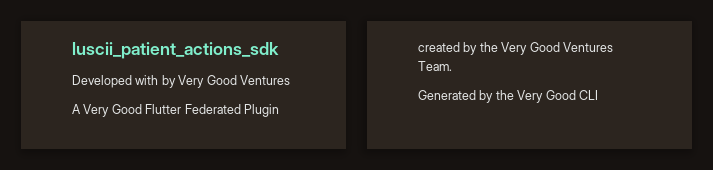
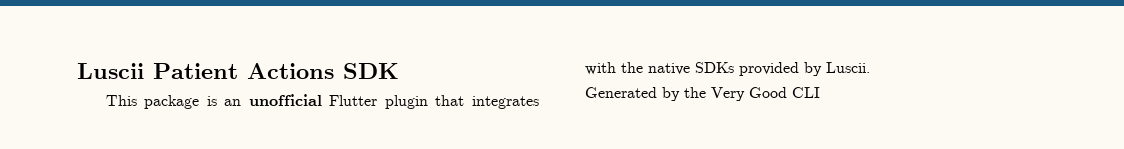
[72,42,279,59] [72,75,290,88] [72,104,279,117] [418,42,613,55] [418,61,452,71] luscii_patient_actions_sdk // Developed with by Very Good Ventures // A Very Good Flutter Federated Plugin created by the Very Good Ventures Team. -> [77,63,399,79] [105,94,539,109] [585,62,870,76] Luscii Patient Actions SDK // This package is an unofficial Flutter plugin that integrates with the native SDKs provided by Luscii.

